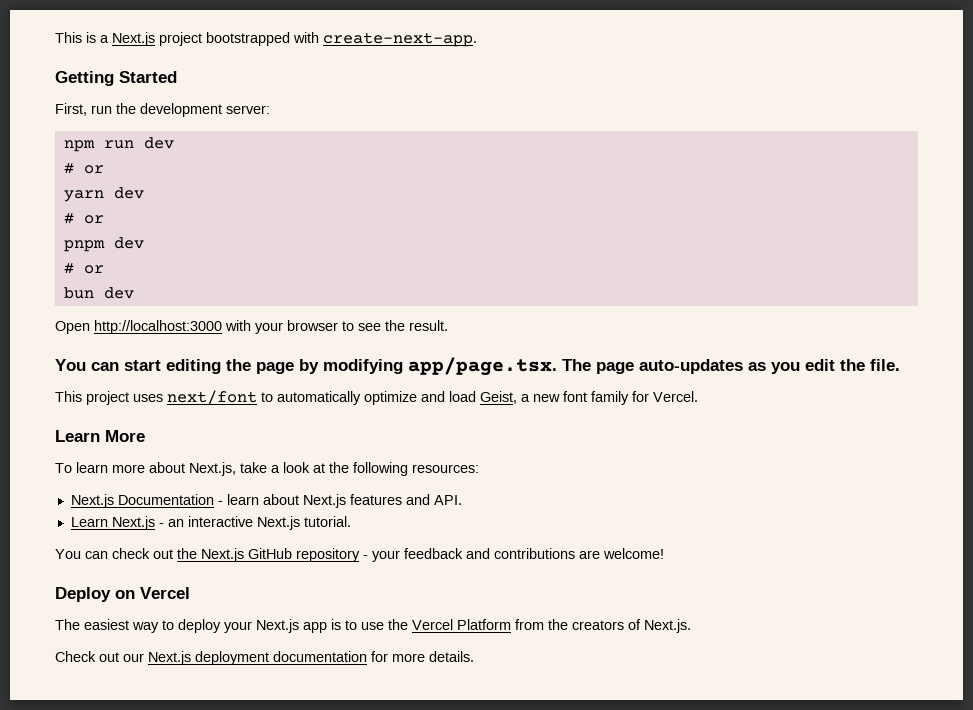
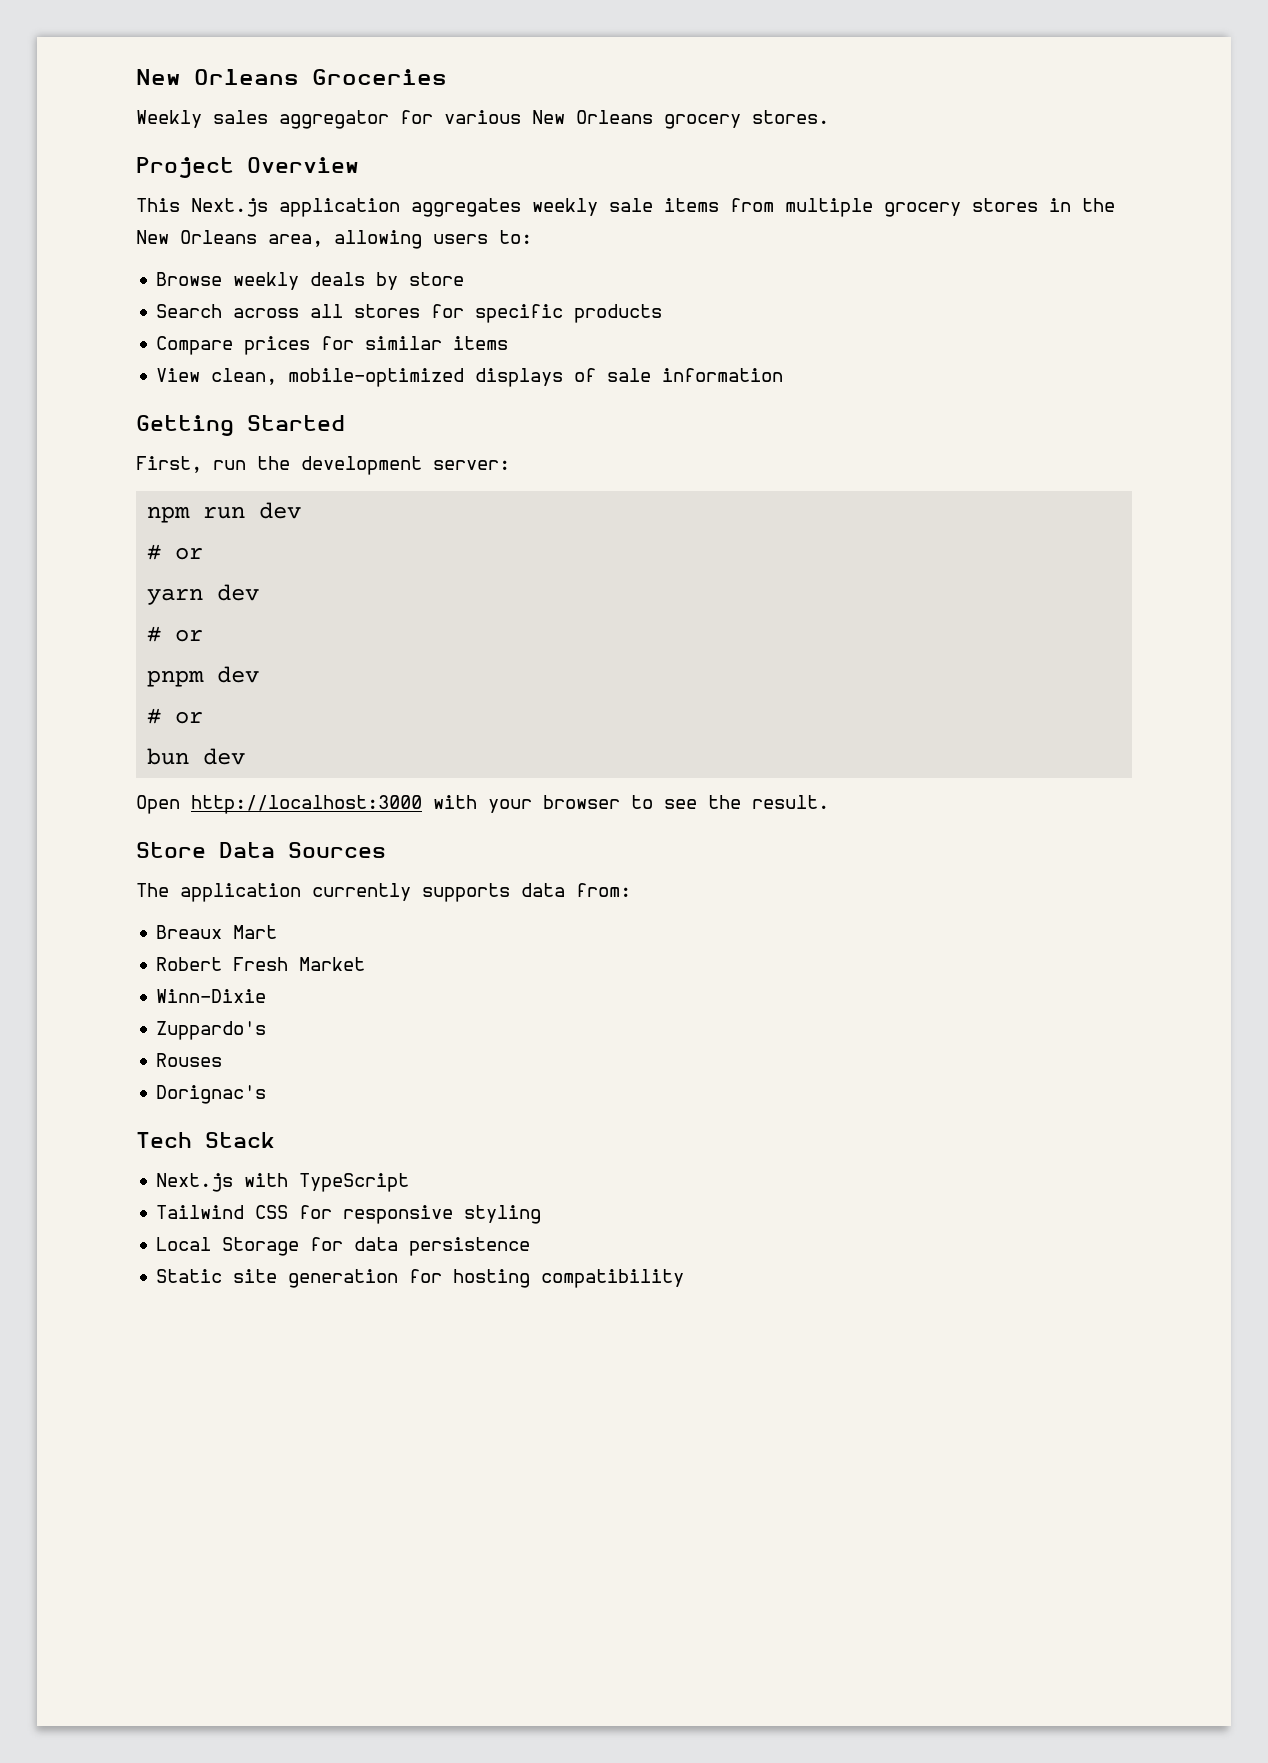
[55,32,477,47] This is a Next.js project bootstrapped with create-next-app. -> [136,69,447,85] [136,110,829,129] [136,157,359,178] [136,198,1115,217] [136,230,532,249] [156,272,465,290] [156,304,663,323] [156,336,509,355] [156,368,784,387] New Orleans Groceries // Weekly sales aggregator for various New Orleans grocery stores. // Project Overview // This Next.js application aggregates weekly sale items from multiple grocery stores in the New Orleans area, allowing users to: // Browse weekly deals by store // Search across all stores for specific products // Compare prices for similar items // View clean, mobile-optimized displays of sale information
[55,357,900,376] [55,390,698,405] [55,430,145,442] [55,462,479,476] [70,494,462,508] [70,516,351,530] [55,548,664,562] [55,587,190,602] [55,619,691,633] [55,651,474,665] You can start editing the page by modifying app/page.tsx. The page auto-updates as you edit the file. // This project uses next/font to automatically optimize and load Geist, a new font family for Vercel. // Learn More // To learn more about Next.js, take a look at the following resources: // Next.js Documentation - learn about Next.js features and API. // Learn Next.js - an interactive Next.js tutorial. // You can check out the Next.js GitHub repository - your feedback and contributions are welcome! // Deploy on Vercel // The easiest way to deploy your Next.js app is to use the Vercel Platform from the creators of Next.js. // Check out our Next.js deployment documentation for more details. -> [136,842,386,858] [136,883,631,902] [156,925,278,939] [156,957,366,971] [156,989,267,1003] [156,1021,267,1040] [156,1053,223,1067] [156,1085,267,1104] [136,1132,275,1148] [156,1173,410,1192] [156,1205,542,1224] [156,1237,531,1256] [156,1269,685,1288] Store Data Sources // The application currently supports data from: // Breaux Mart // Robert Fresh Market // Winn-Dixie // Zuppardo's // Rouses // Dorignac's // Tech Stack // Next.js with TypeScript // Tailwind CSS for responsive styling // Local Storage for data persistence // Static site generation for hosting compatibility

